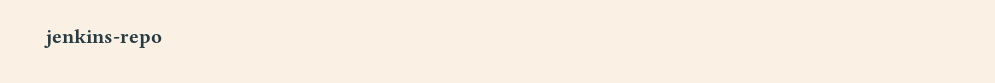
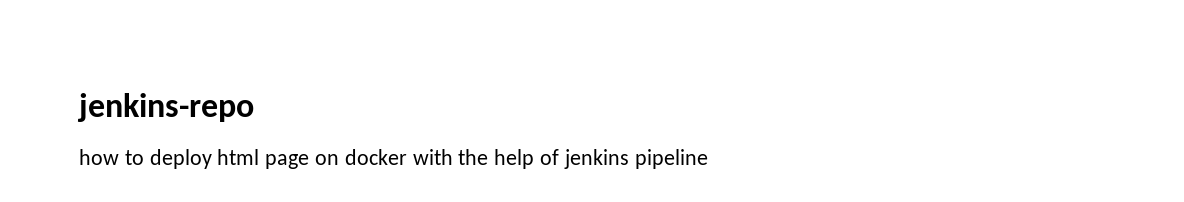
(162, 38) none -> [79,149,708,169] // how to deploy html page on docker with the help of jenkins pipeline

